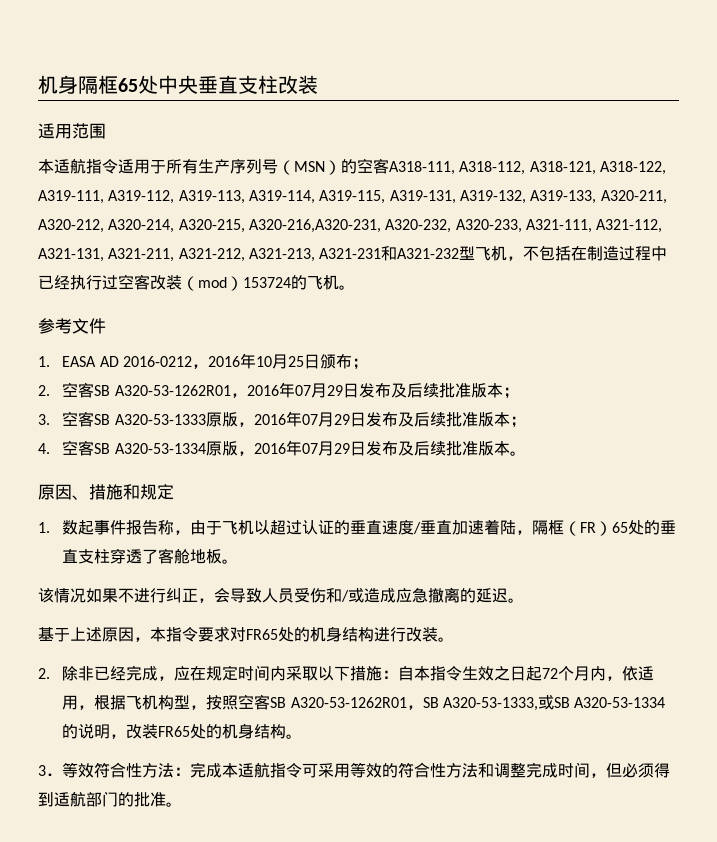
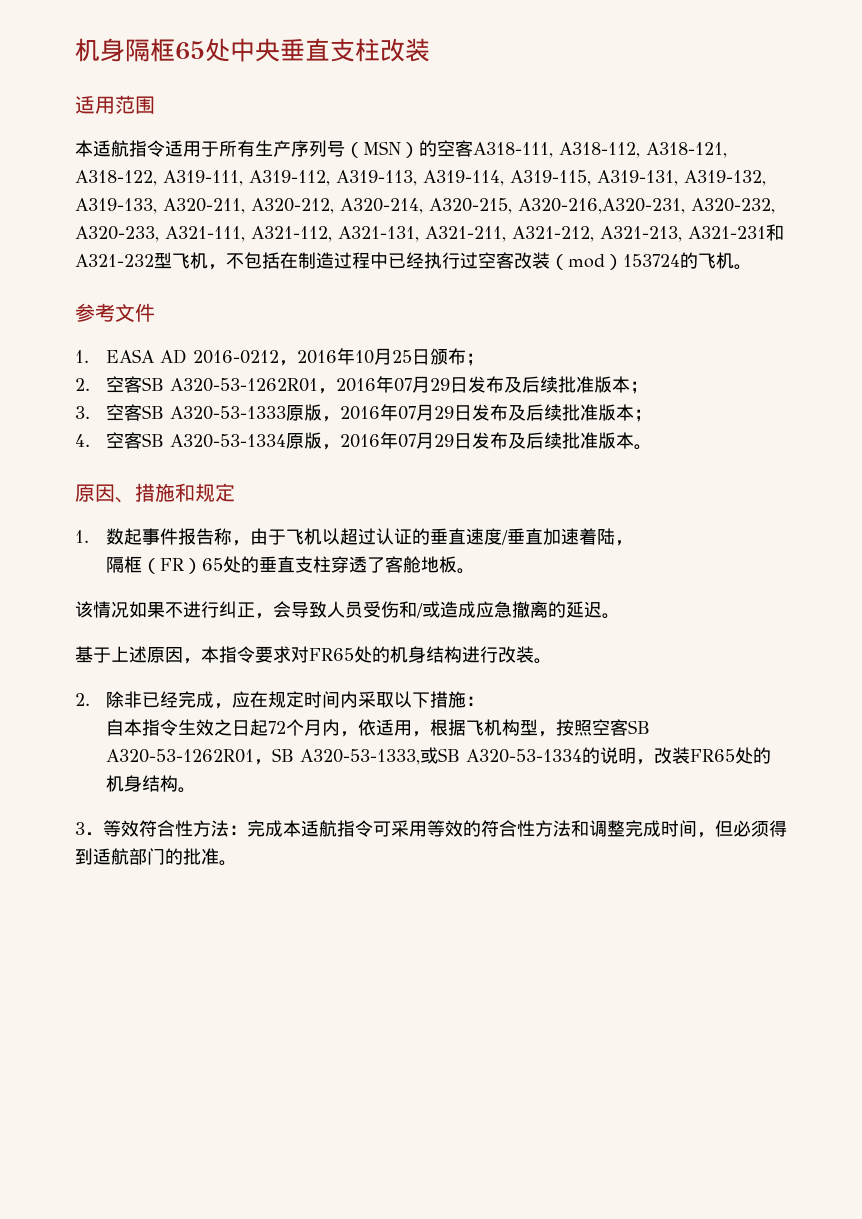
(533, 532) none -> (634, 543) //
(399, 674) none -> (485, 701) //

